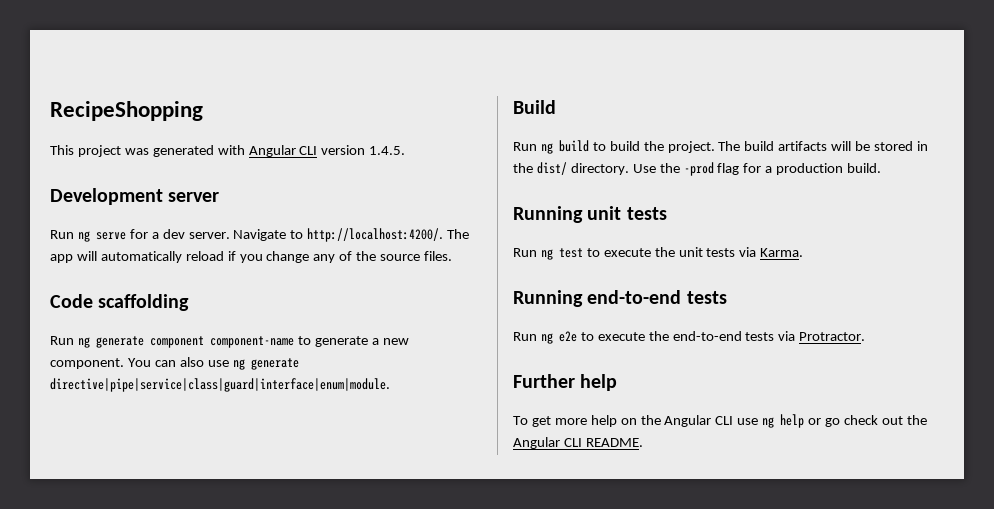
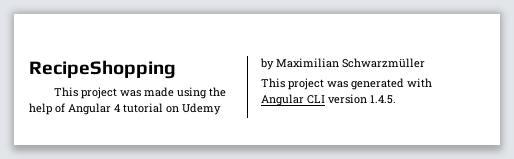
(203, 111) none -> [53,87,226,99] [29,103,221,115] [260,58,425,70] // This project was made using the help of Angular 4 tutorial on Udemy by Maximilian Schwarzmüller
[50,188,220,205] [50,228,470,242] [50,251,453,263] [50,294,190,311] [50,336,409,348] [50,357,299,370] [50,378,390,392] [513,100,556,114] [513,140,928,154] [513,162,882,176] [513,206,667,223] [513,247,804,260] [513,290,727,307] [513,331,866,344] [513,374,618,391] [513,414,927,428] [513,437,643,449] // Development server // Run ng serve for a dev server. Navigate to http://localhost:4200/. The app will automatically reload if you change any of the source files. // Code scaffolding // Run ng generate component component-name to generate a new component. You can also use ng generate directive|pipe|service|class|guard|interface|enum|module. // Build // Run ng build to build the project. The build artifacts will be stored in the dist/ directory. Use the -prod flag for a production build. // Running unit tests // Run ng test to execute the unit tests via Karma. // Running end-to-end tests // Run ng e2e to execute the end-to-end tests via Protractor. // Further help // To get more help on the Angular CLI use ng help or go check out the Angular CLI README. -> (396, 99) none

